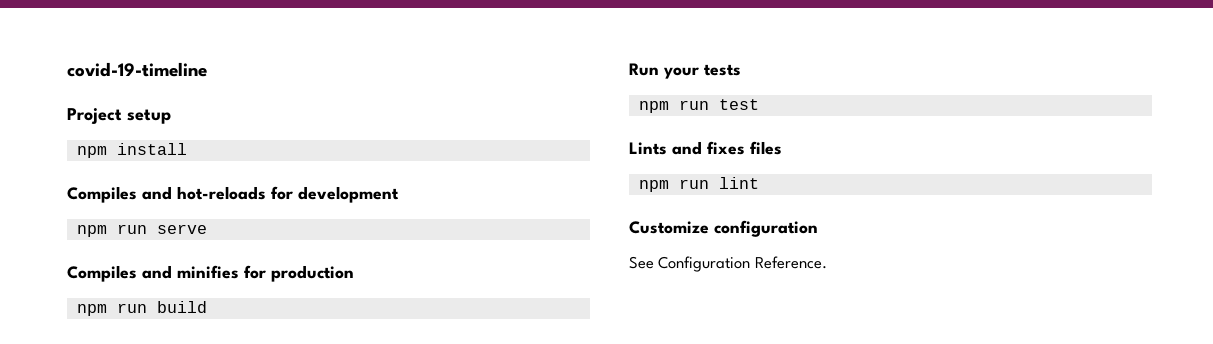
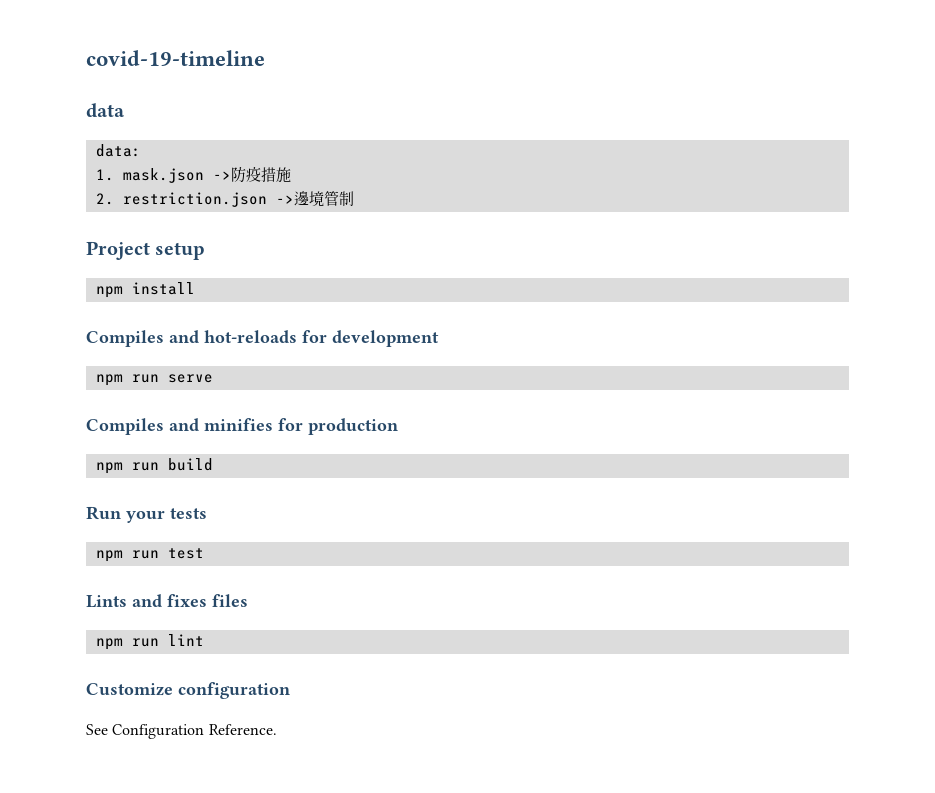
(207, 69) none -> [86,103,125,118] [95,144,141,157] [95,166,291,183] [95,191,354,207] // data // data: // 1. mask.json ->防疫措施 // 2. restriction.json ->邊境管制

